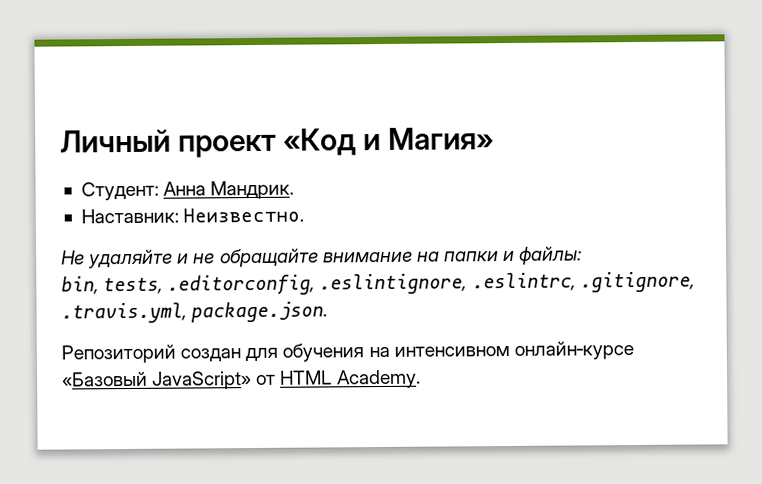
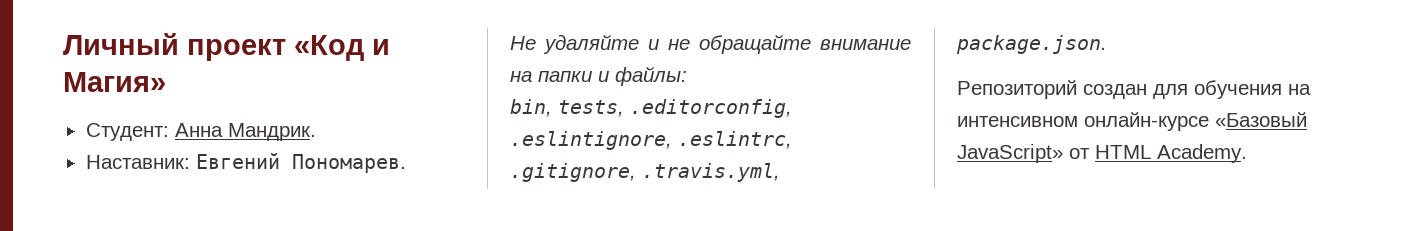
[183,207,305,223] Неизвестно. -> [195,153,406,173] Евгений Пономарев.

